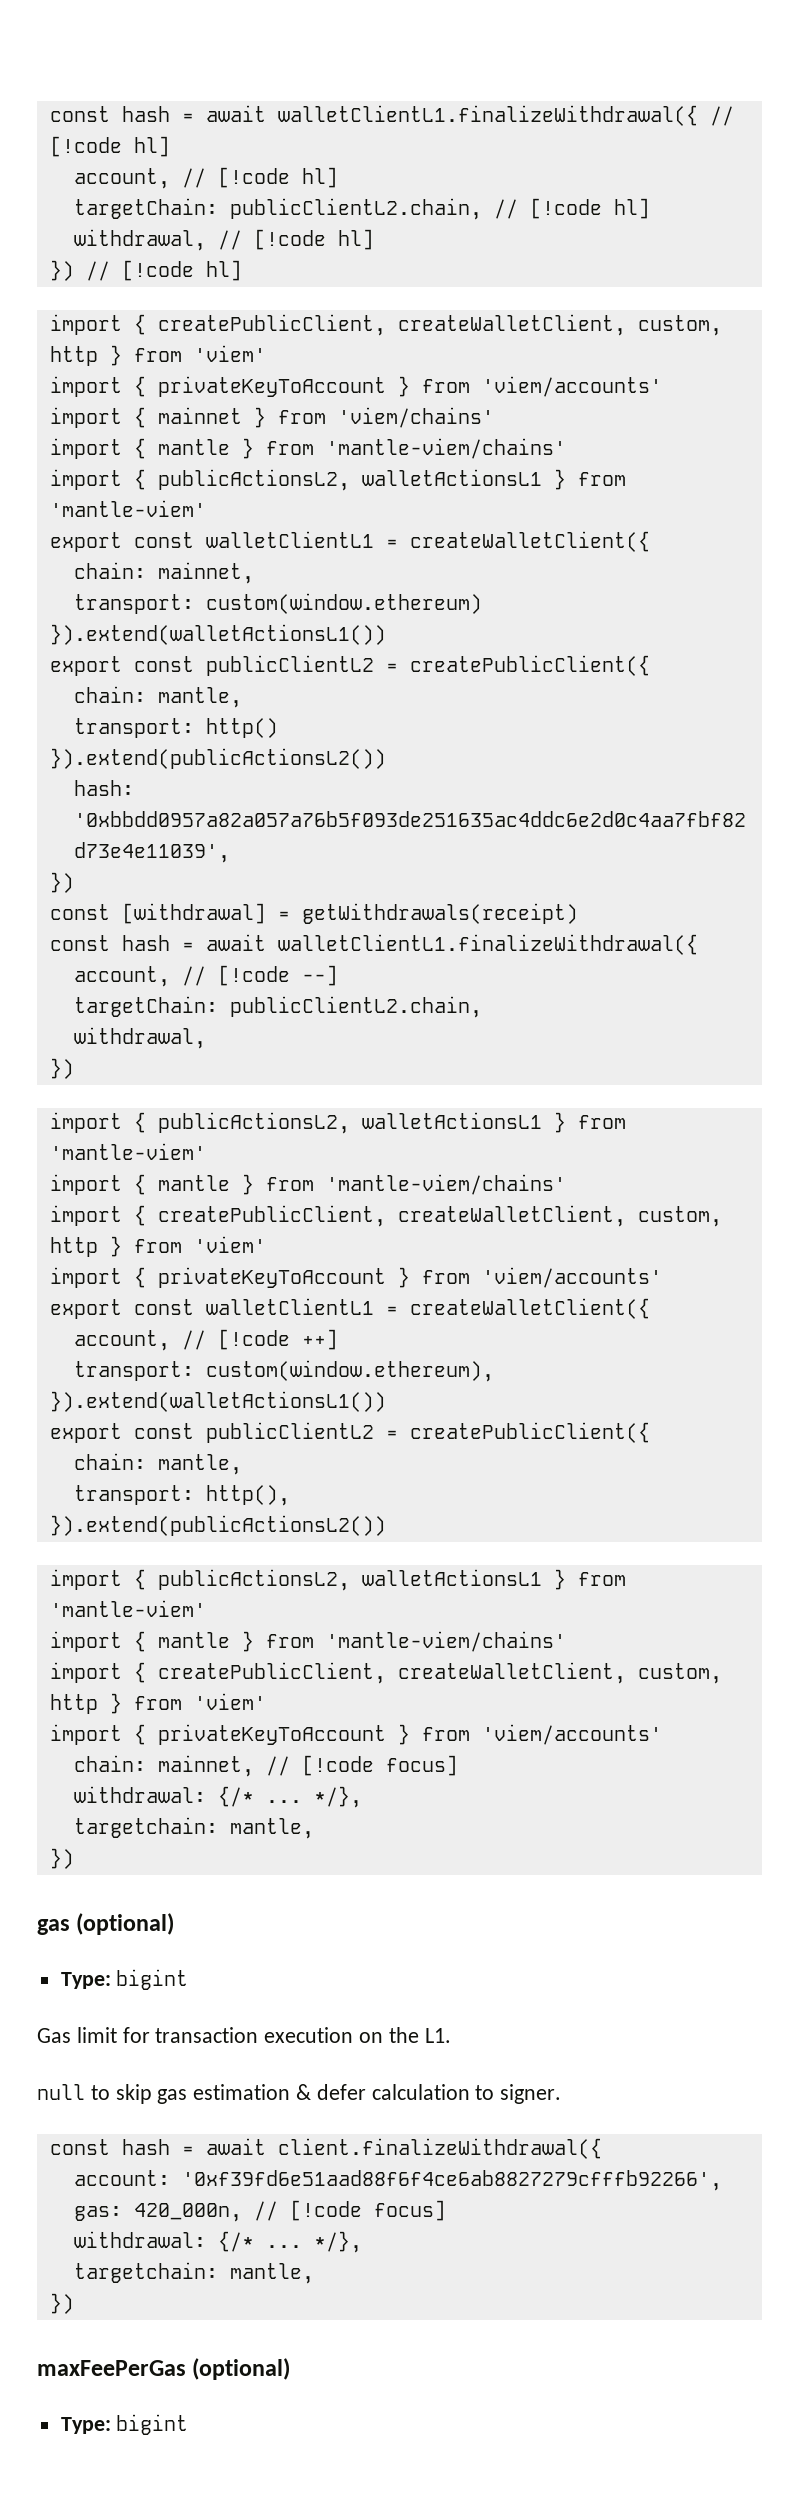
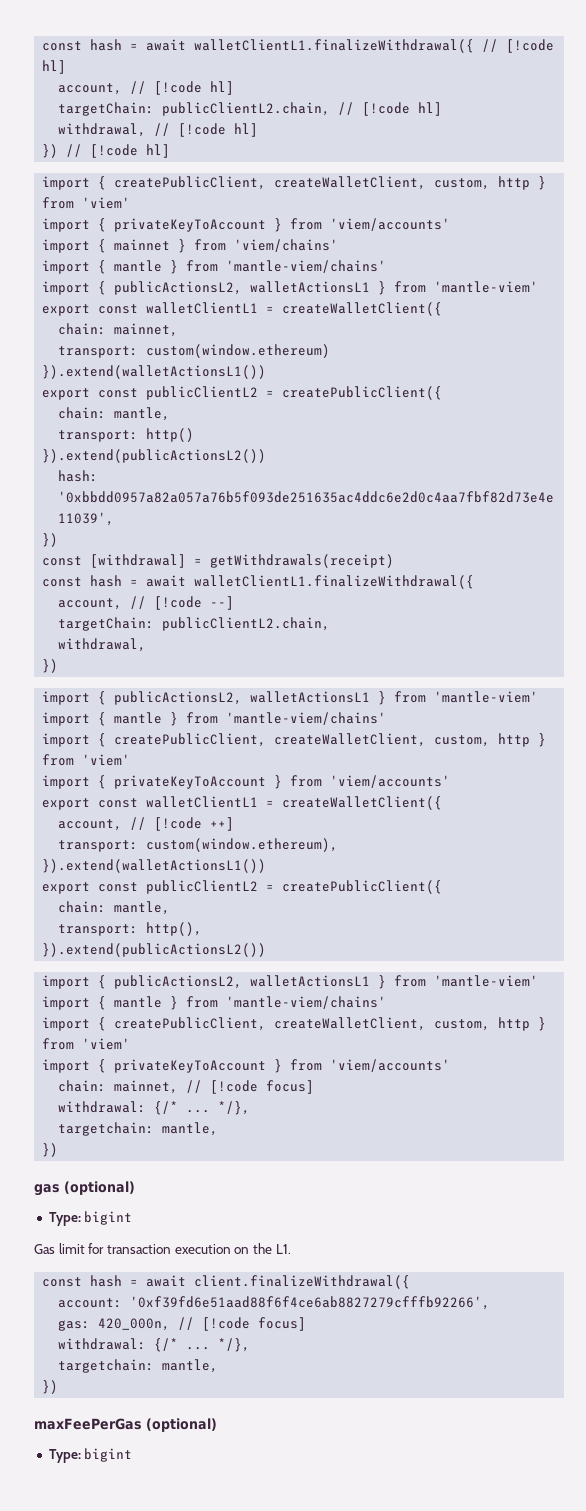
[37,2084,562,2104] // null to skip gas estimation & defer calculation to signer. -> (291, 1249) none

